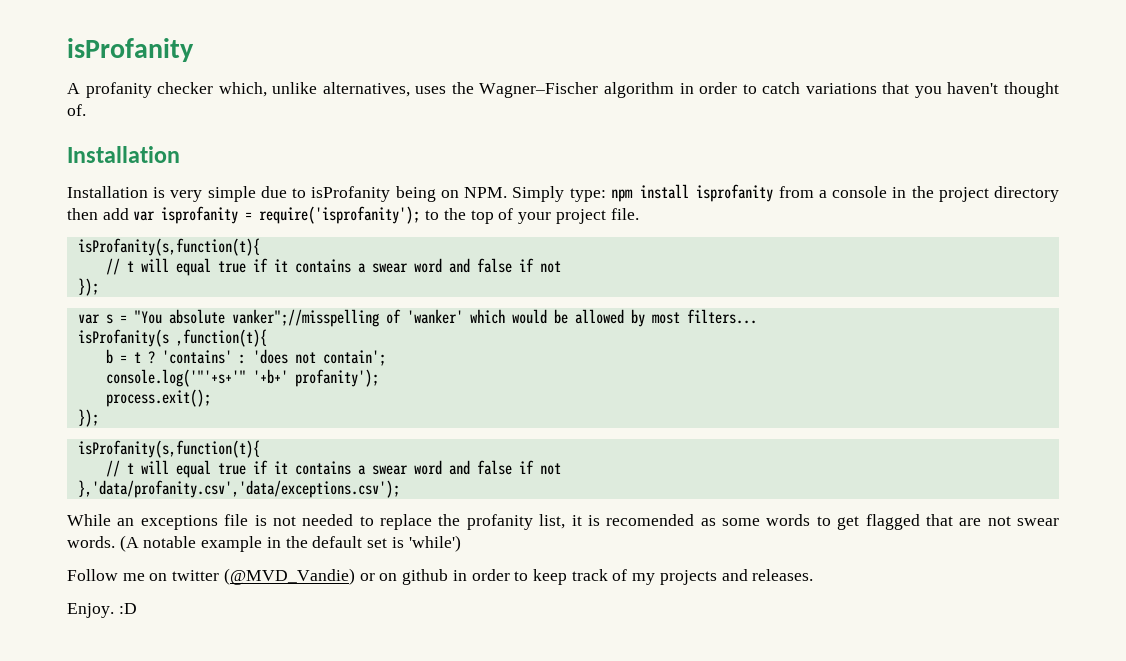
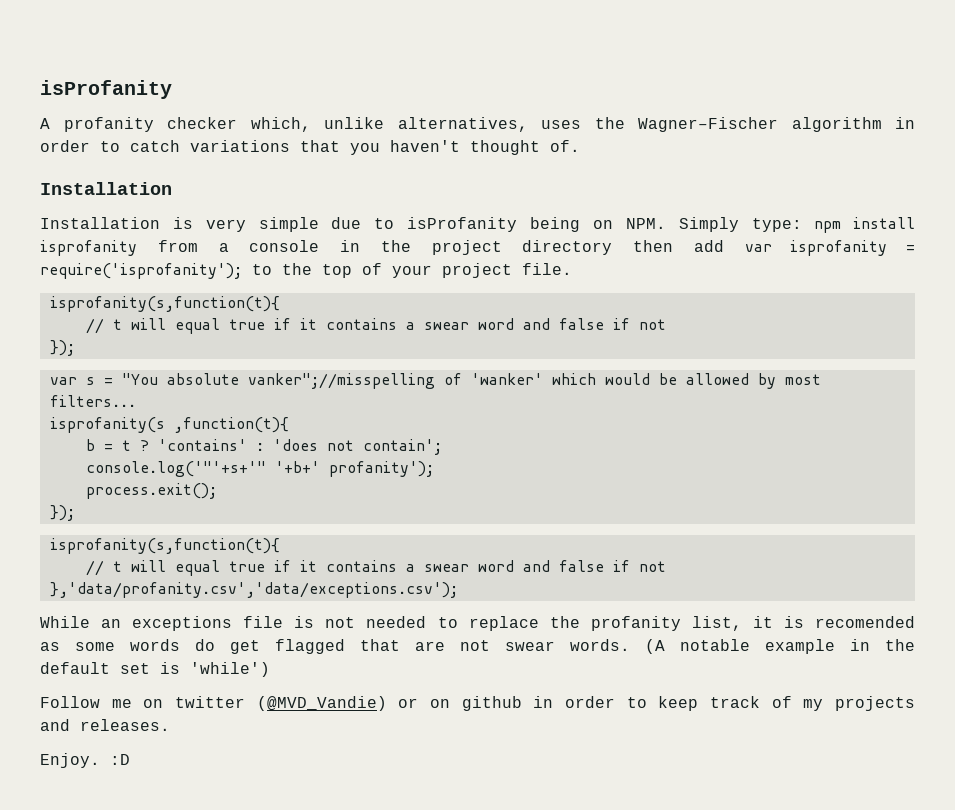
[77,238,260,256] isProfanity(s,function(t){ -> [49,296,280,312] isprofanity(s,function(t){
[77,329,169,347] isProfanity(s -> [49,417,165,433] isprofanity(s
[77,440,260,458] isProfanity(s,function(t){ -> [49,538,280,554] isprofanity(s,function(t){
[816,516,831,526] to -> [195,639,215,651] do

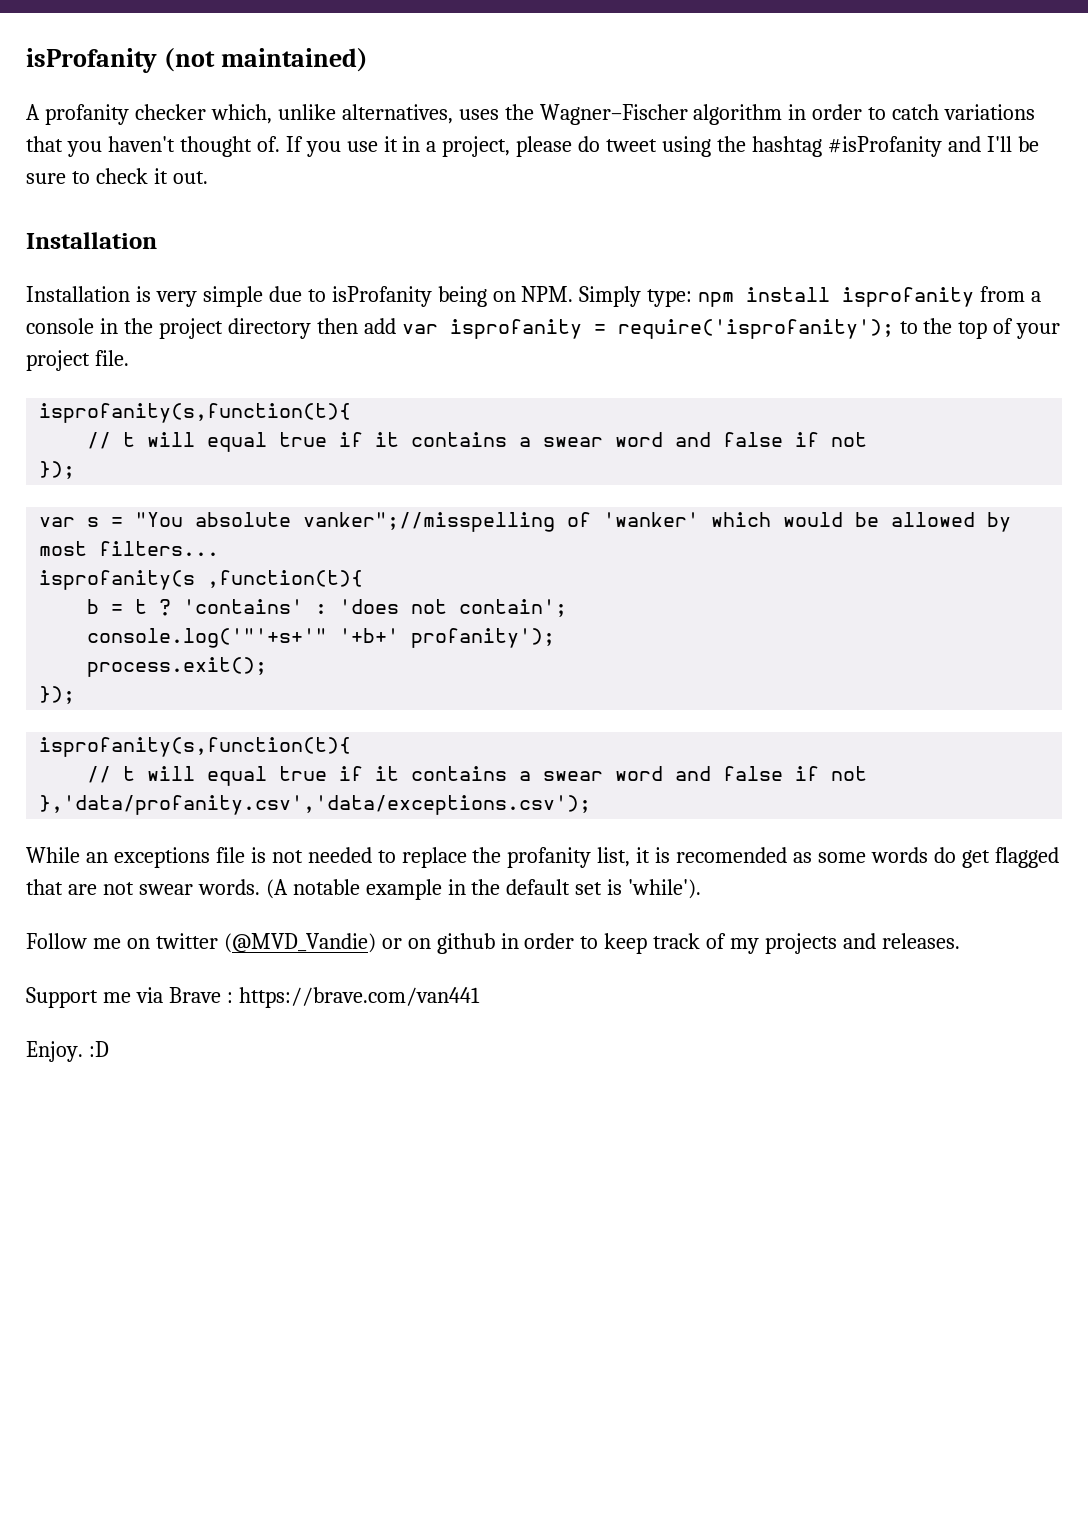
[40,80,172,99] isProfanity -> [26,48,368,73] isProfanity (not maintained)
(580, 146) none -> [285,136,1039,157] [26,168,208,184] If you use it in a project, please do tweet using the hashtag #isProfanity and I'll be sure to check it out.
[190,662,270,677] 'while') -> [628,879,702,899] 'while').
(170, 725) none -> [26,987,480,1008] // Support me via Brave : https://brave.com/van441

